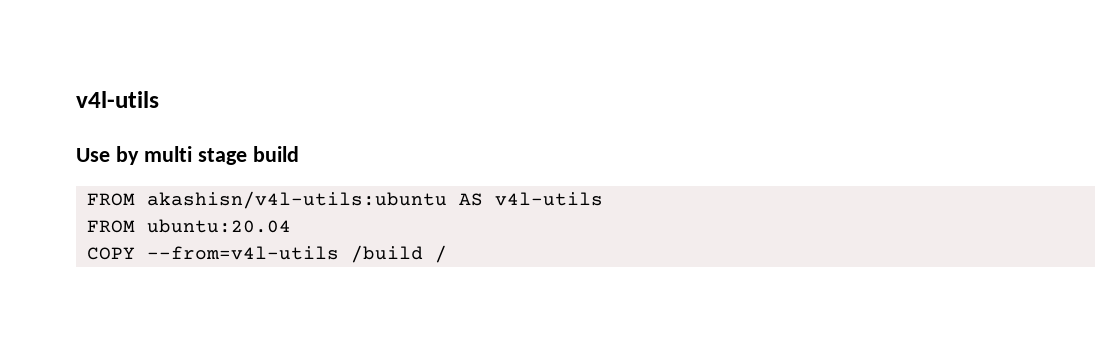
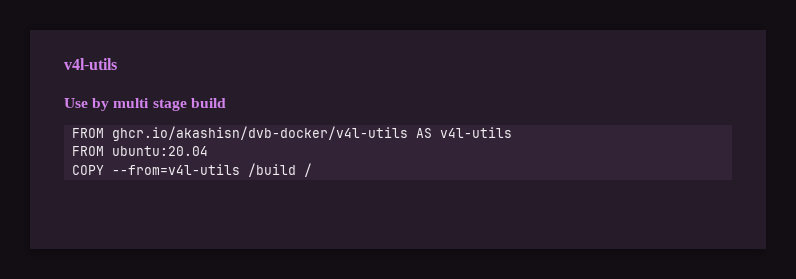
[146,191,447,209] akashisn/v4l-utils:ubuntu -> [112,126,409,141] ghcr.io/akashisn/dvb-docker/v4l-utils

